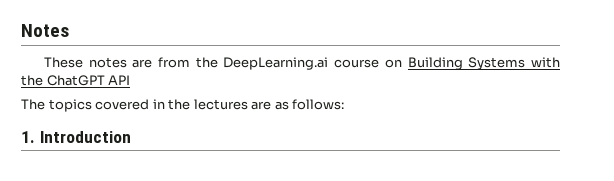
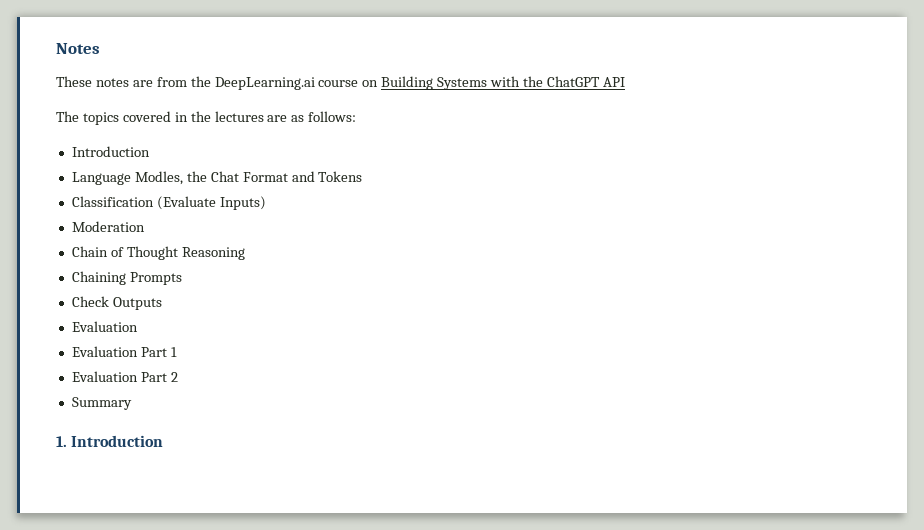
(345, 104) none -> [71,146,150,157] [71,171,363,185] [71,196,266,210] [71,221,145,232] [71,246,245,260] [71,271,182,285] [71,296,162,310] [71,321,138,332] [71,346,177,357] [71,371,178,382] [71,397,132,410] // Introduction // Language Modles, the Chat Format and Tokens // Classification (Evaluate Inputs) // Moderation // Chain of Thought Reasoning // Chaining Prompts // Check Outputs // Evaluation // Evaluation Part 1 // Evaluation Part 2 // Summary

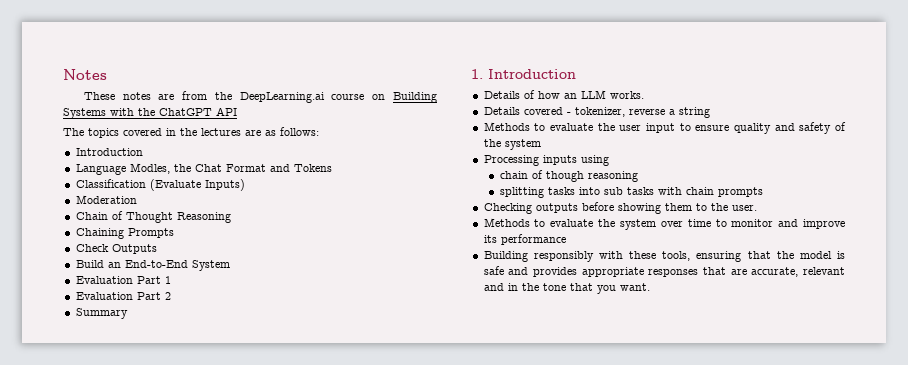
[71,321,138,332] Evaluation -> [75,260,230,271] Build an End-to-End System
(164, 441) none -> [483,90,644,99] [483,107,710,118] [483,122,846,134] [483,139,541,150] [483,155,609,166] [499,170,638,182] [499,187,763,198] [483,202,757,214] [483,218,845,230] [483,234,566,245] [483,251,845,262] [483,266,845,277] [483,283,650,294] // Details of how an LLM works. // Details covered - tokenizer, reverse a string // Methods to evaluate the user input to ensure quality and safety of the system // Processing inputs using // chain of though reasoning // splitting tasks into sub tasks with chain prompts // Checking outputs before showing them to the user. // Methods to evaluate the system over time to monitor and improve its performance // Building responsibly with these tools, ensuring that the model is safe and provides appropriate responses that are accurate, relevant and in the tone that you want.

